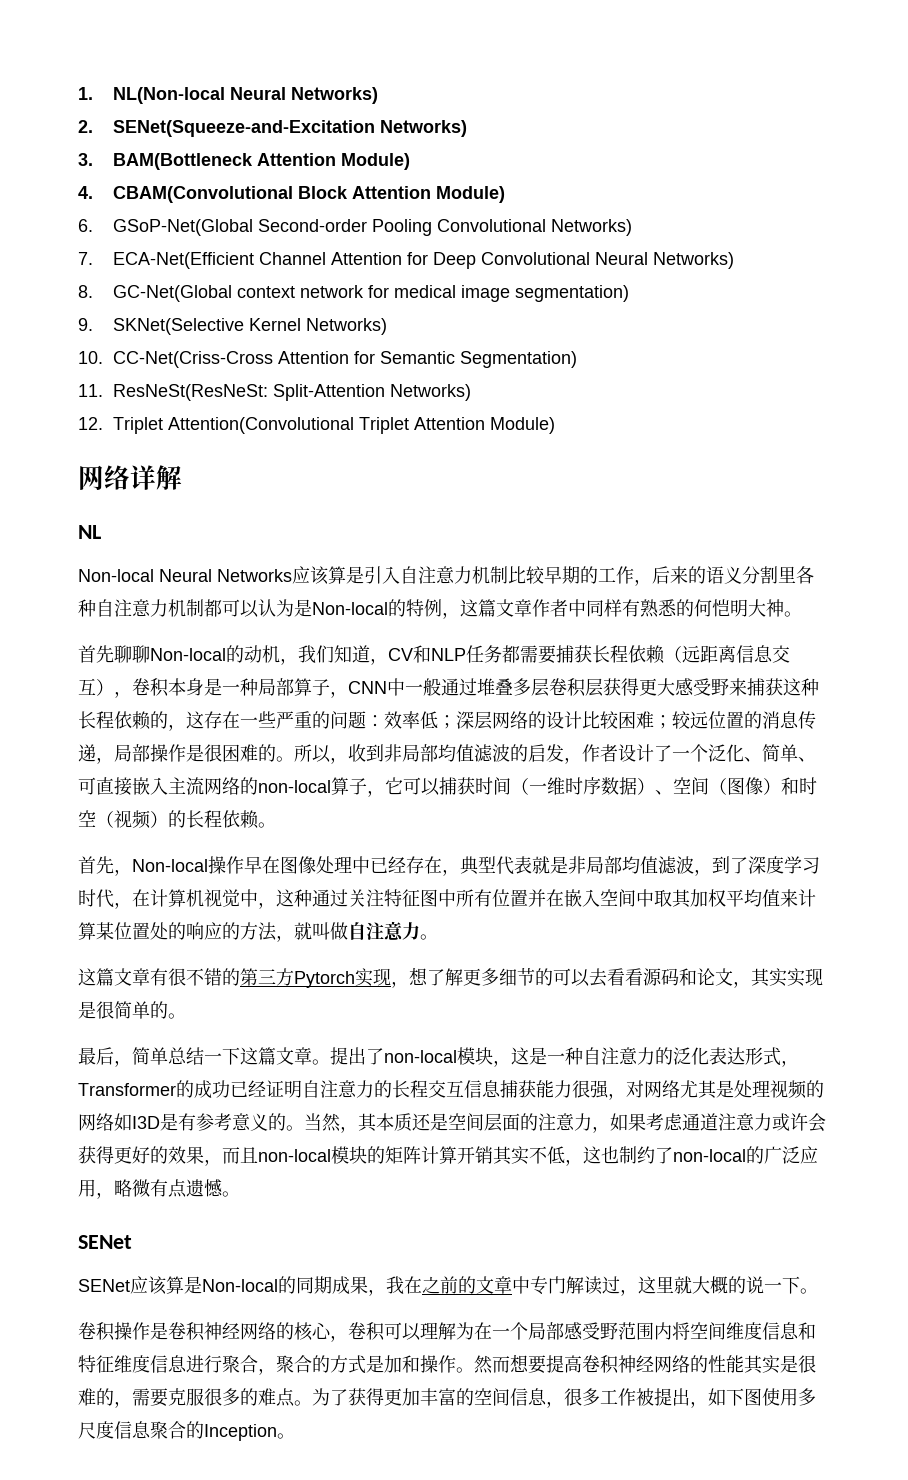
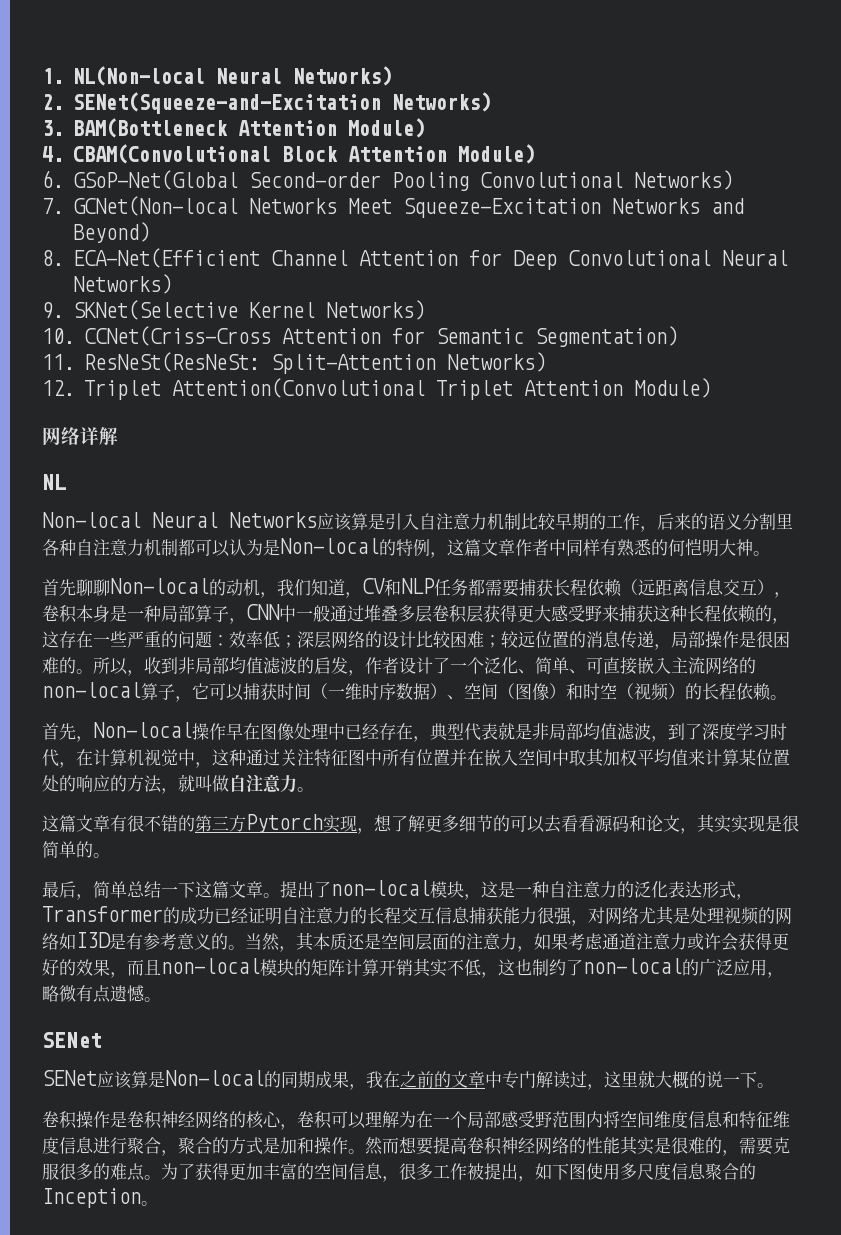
(93, 258) none -> [72,196,744,218] [72,222,150,243] [42,250,64,266] GCNet(Non-local Networks Meet Squeeze-Excitation Networks and Beyond) // 8.
[78,285,629,302] // 8. GC-Net(Global context network for medical image segmentation) -> (172, 284) none
[112,351,273,368] CC-Net(Criss-Cross -> [83,326,271,346] CCNet(Criss-Cross

